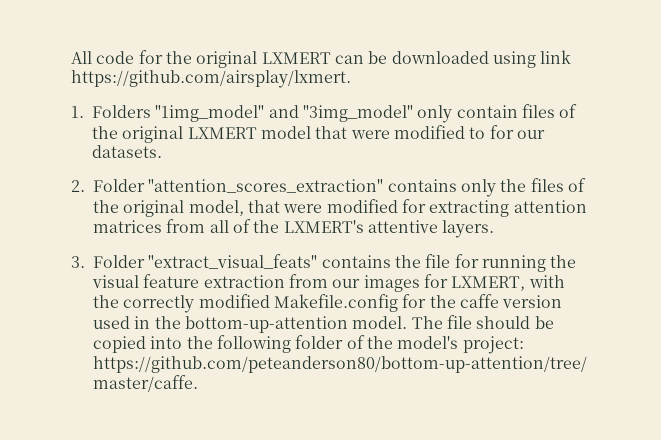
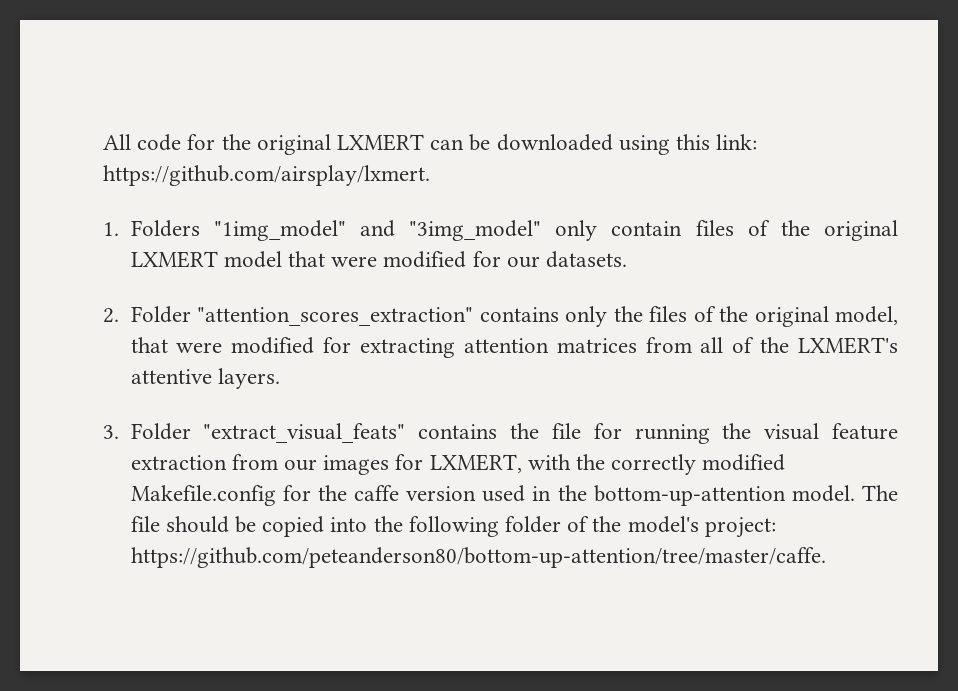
[540,50,572,64] link -> [676,134,758,150] this link:
[469,127,486,139] to -> (467, 259) none

